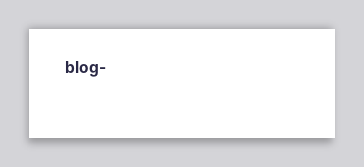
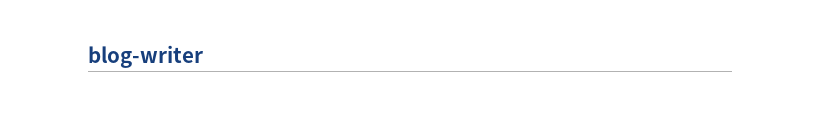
[65,61,106,77] blog- -> [88,45,203,68] blog-writer

